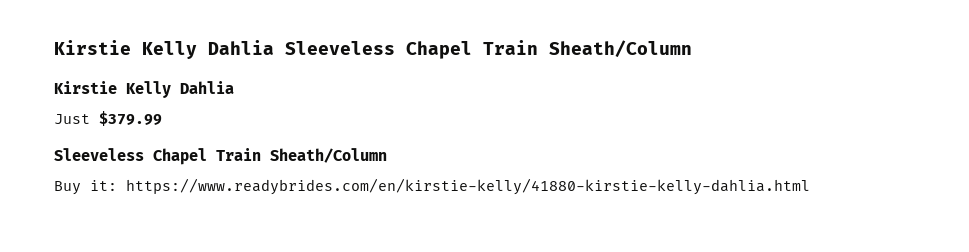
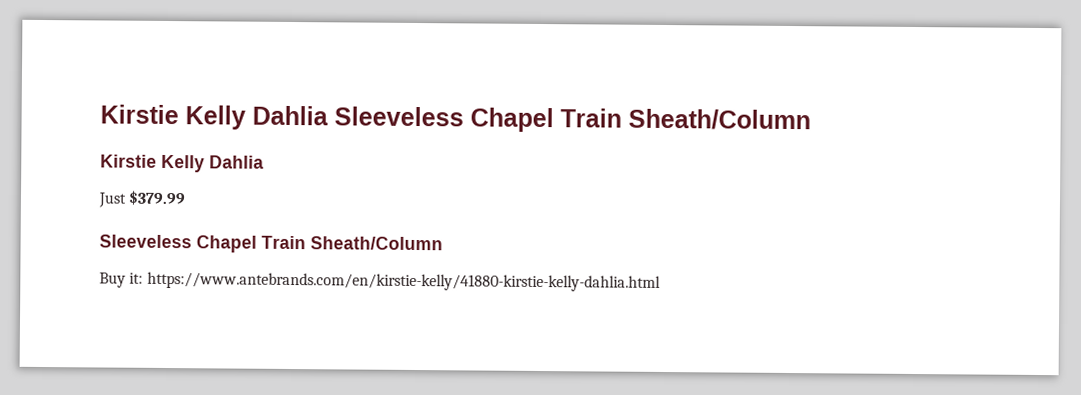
[126,178,810,195] https://www.readybrides.com/en/kirstie-kelly/41880-kirstie-kelly-dahlia.html -> [146,271,661,292] https://www.antebrands.com/en/kirstie-kelly/41880-kirstie-kelly-dahlia.html

